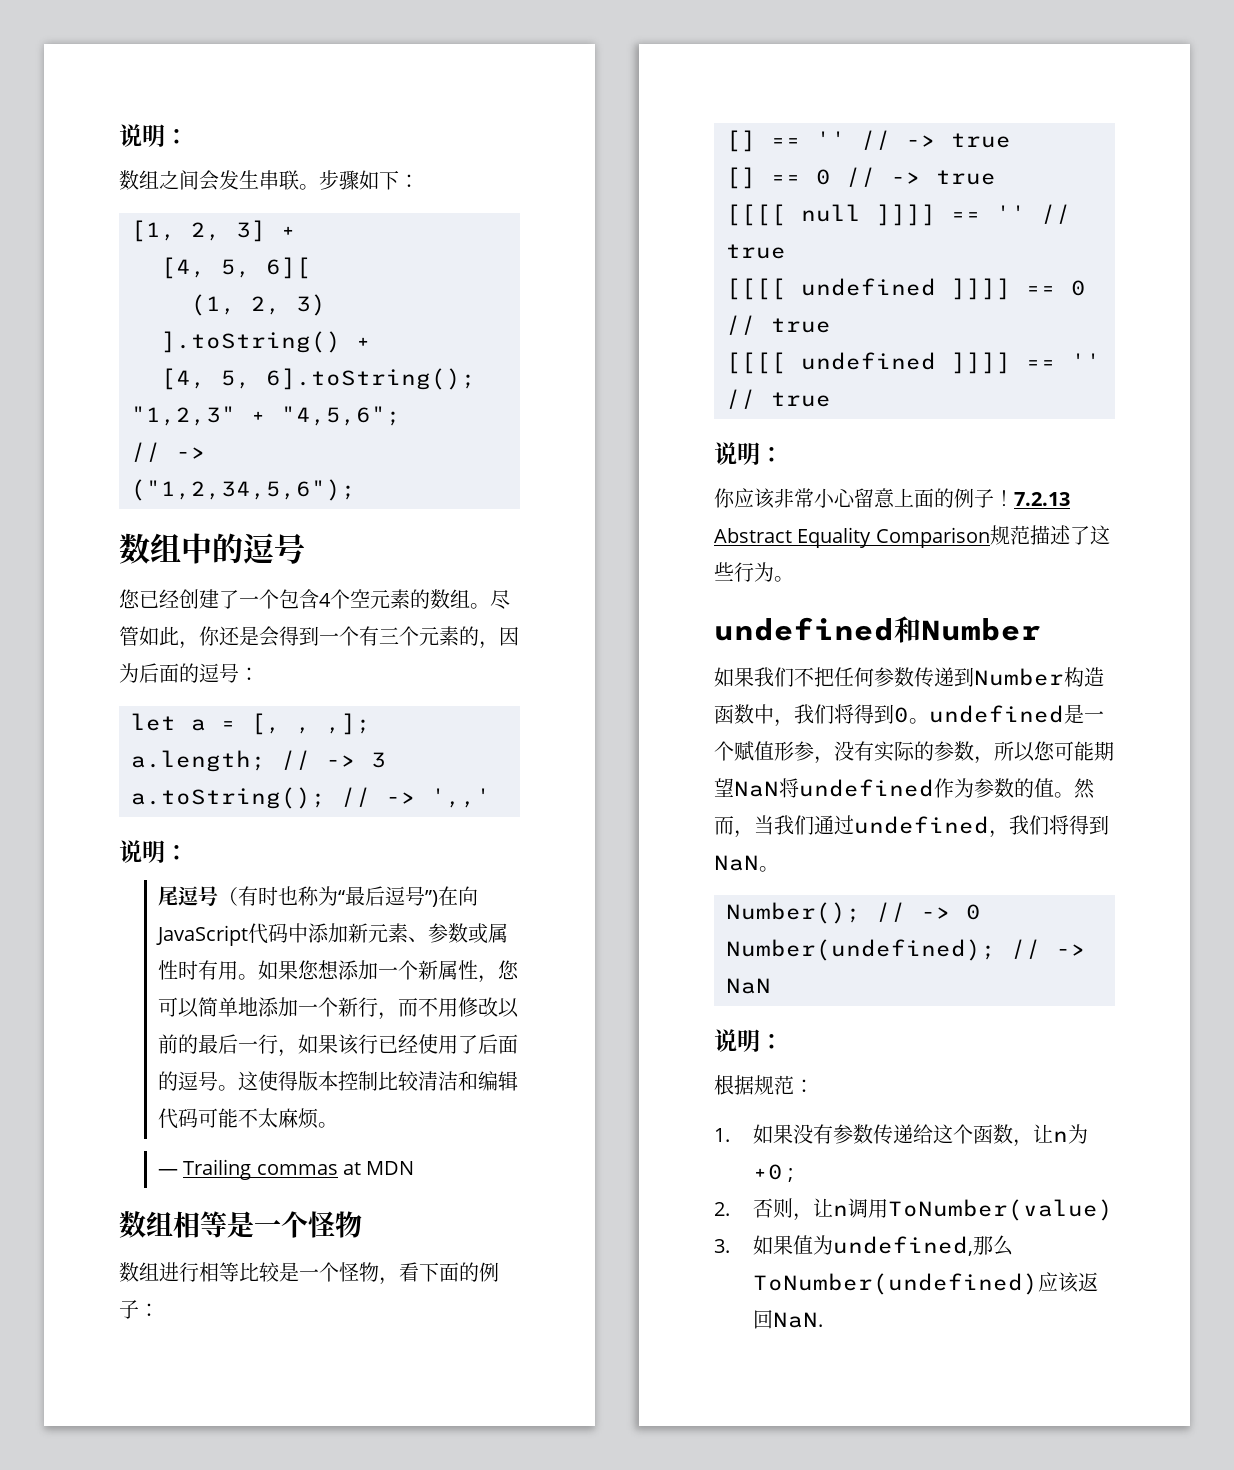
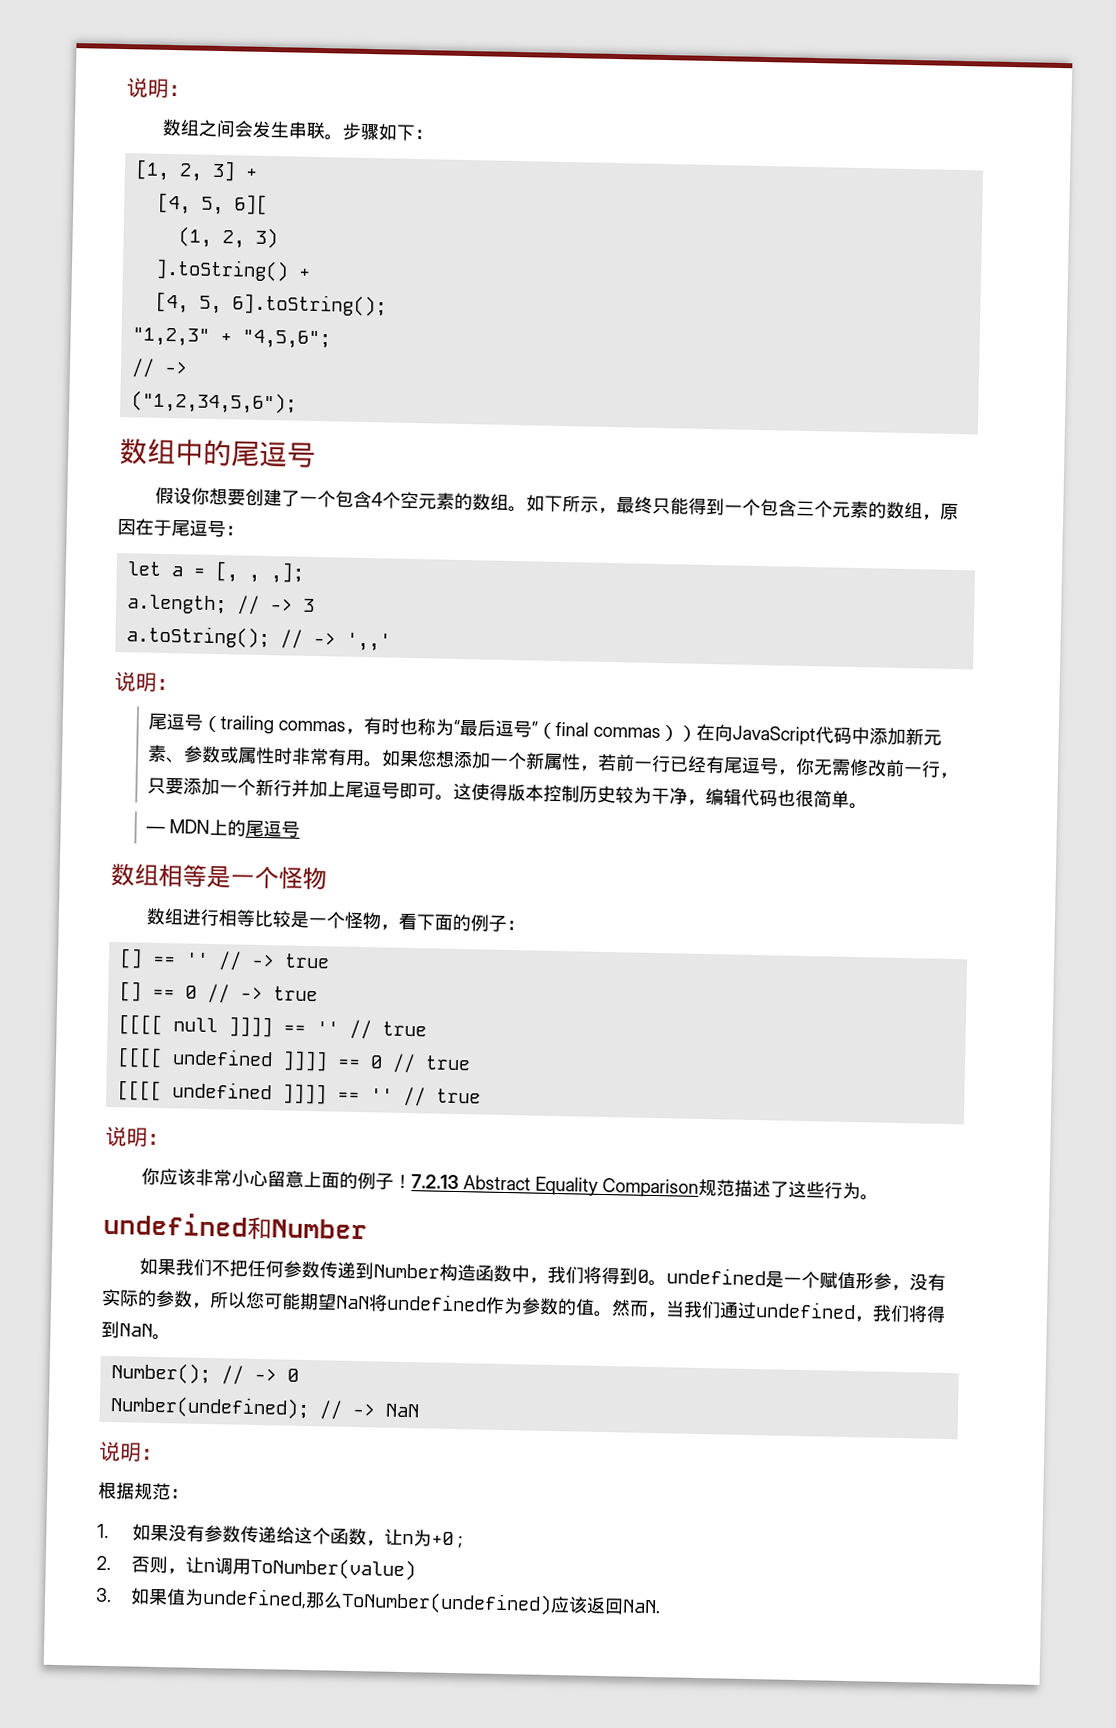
[243,533,305,564] [119,589,179,609] 逗号 // 您已经 -> [230,441,316,468] [155,486,247,506] 尾逗号 // 假设你想要
[490,590,510,610] [119,626,279,649] 尽管如此，你还是会 -> [526,494,690,515] 如下所示，最终只能
[359,626,379,646] 有 -> [760,499,798,517] 包含
[479,627,519,649] [119,663,199,683] ，因为后面的 -> [886,501,960,521] [117,518,190,537] 数组，原因在于尾
(238, 896) none -> [220,715,365,736] trailing commas，
[424,890,438,907] ”) -> [531,721,698,742] ”（final commas））
(198, 970) none -> [291,747,330,766] 非常
[497,960,519,980] [157,997,519,1020] [157,1034,518,1057] [157,1071,518,1091] [157,1108,318,1129] 您可以简单地添加一个新行，而不用修改以前的最后一行，如果该行已经使用了后面的逗号。这使得版本控制比较清洁和编辑代码可能不太麻烦 -> [597,753,959,780] [147,777,851,808] 若前一行已经有尾逗号，你无需修改前一行，只要添加一个新行并加上尾逗号即可。这使得版本控制历史较为干净，编辑代码也很简单
[183,1159,362,1180] Trailing commas at -> (166, 830) none
(415, 1168) none -> [209,818,301,838] 上的尾逗号

